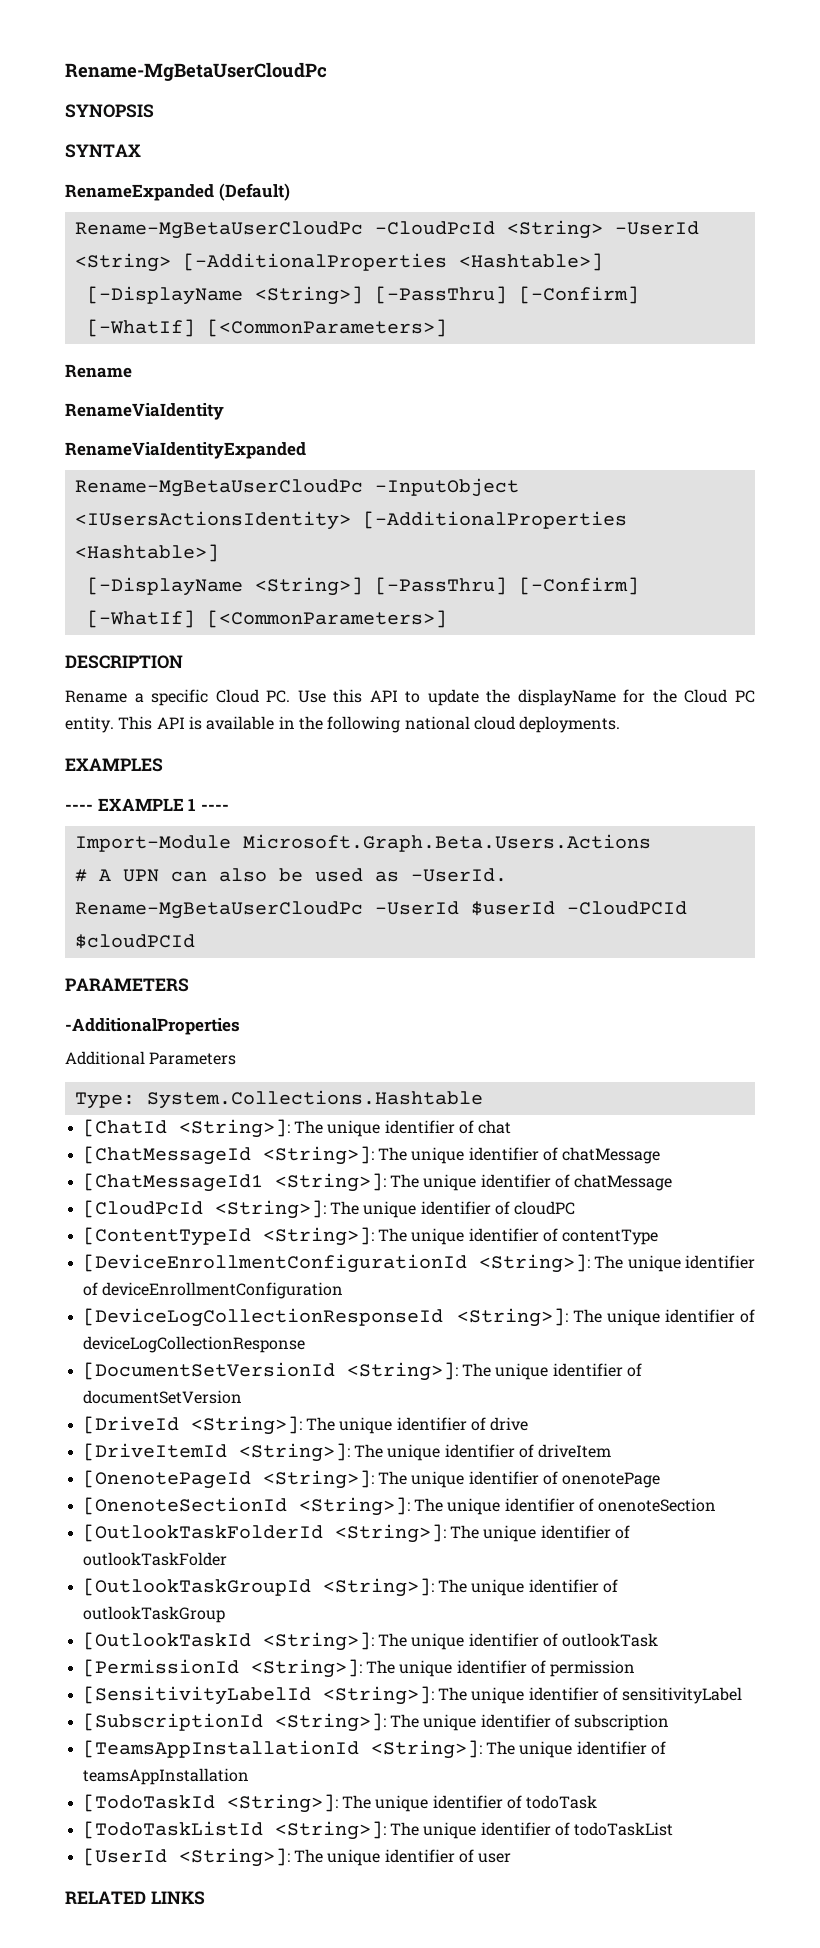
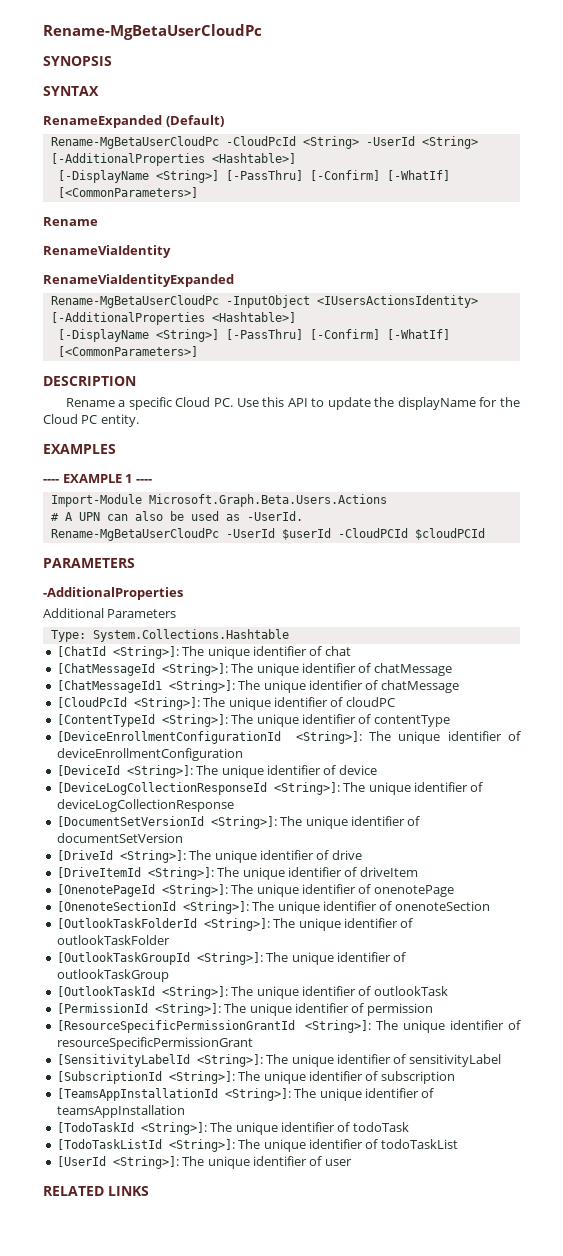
[118,716,621,733] This API is available in the following national cloud deployments. -> (139, 420) none
(343, 1290) none -> [56,765,377,778] // [DeviceId <String>]: The unique identifier of device
(636, 1668) none -> [56,1020,521,1033] [56,1037,253,1050] // [ResourceSpecificPermissionGrantId <String>]: The unique identifier of resourceSpecificPermissionGrant

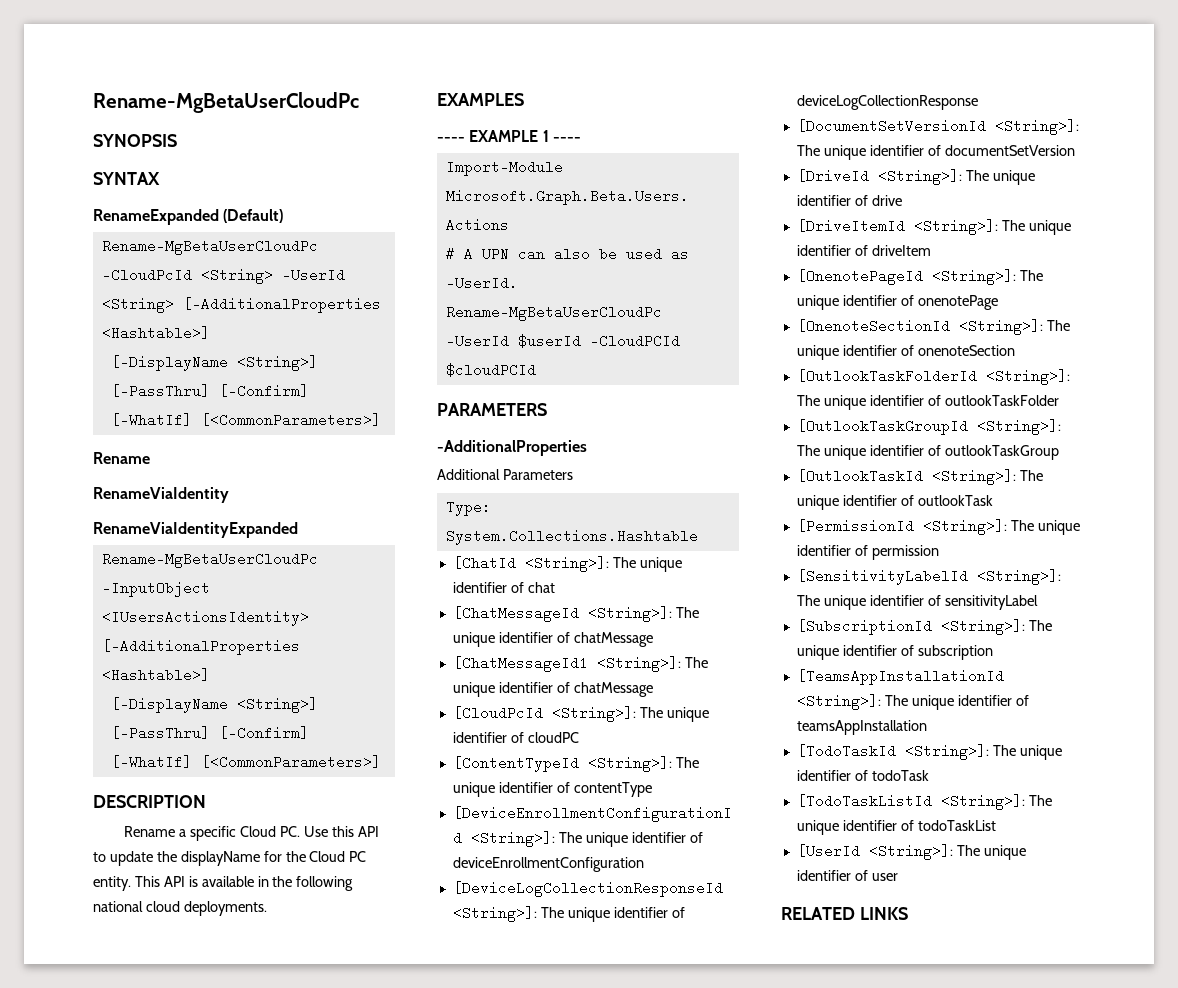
(139, 420) none -> [134,876,354,891] [93,901,267,916] This API is available in the following national cloud deployments.
[56,765,377,778] // [DeviceId <String>]: The unique identifier of device -> (644, 864) none
[56,1020,521,1033] [56,1037,253,1050] // [ResourceSpecificPermissionGrantId <String>]: The unique identifier of resourceSpecificPermissionGrant -> (939, 552) none

